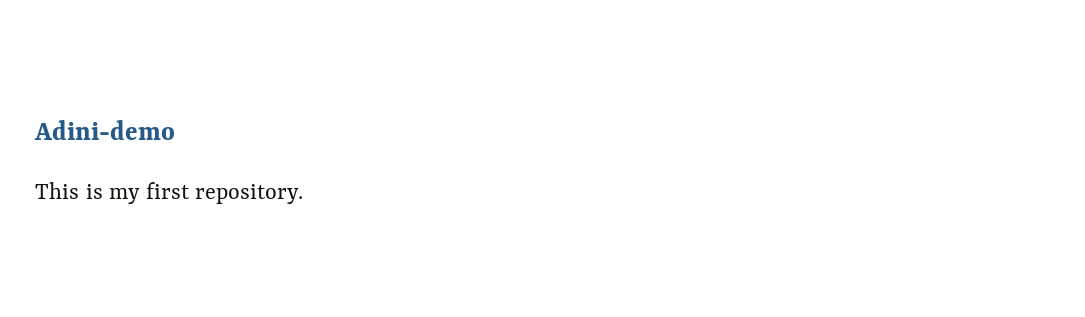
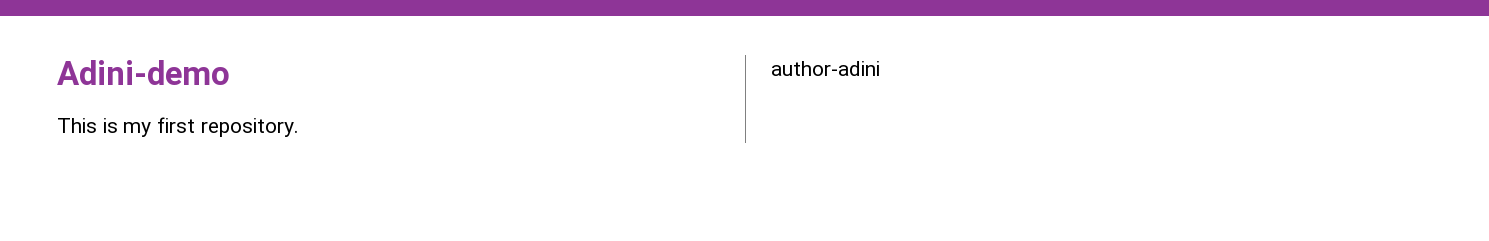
(304, 194) none -> [771,61,880,76] // author-adini

